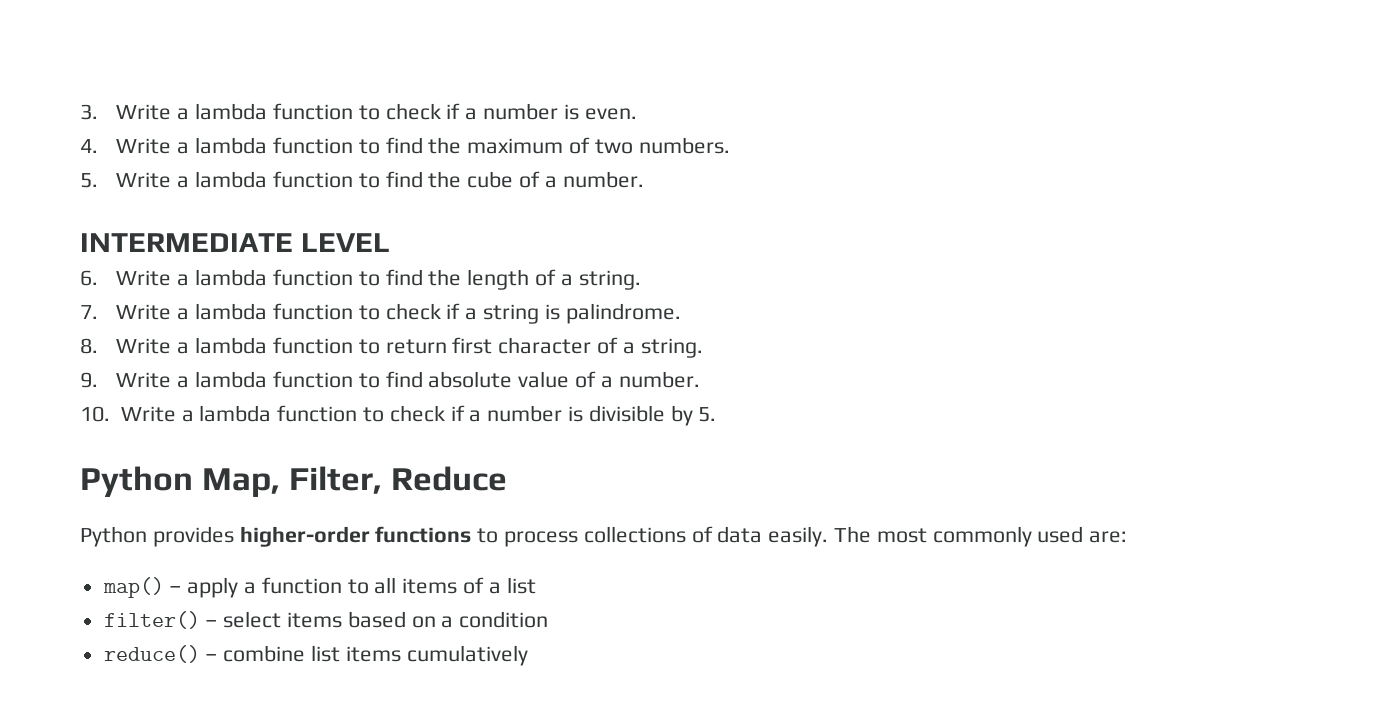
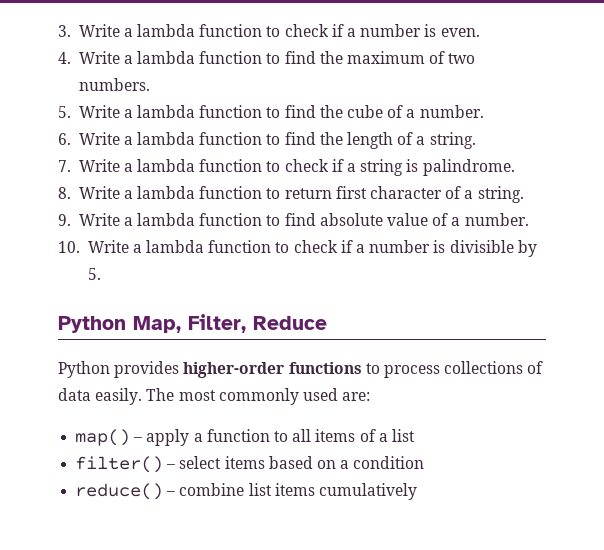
[80,233,390,252] // INTERMEDIATE LEVEL -> (484, 111) none

